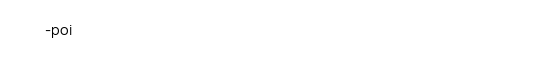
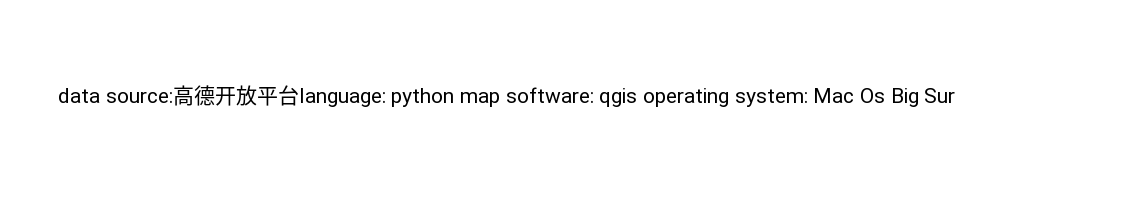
[45,25,72,38] -poi -> [58,85,956,107] data source:高德开放平台language: python map software: qgis operating system: Mac Os Big Sur

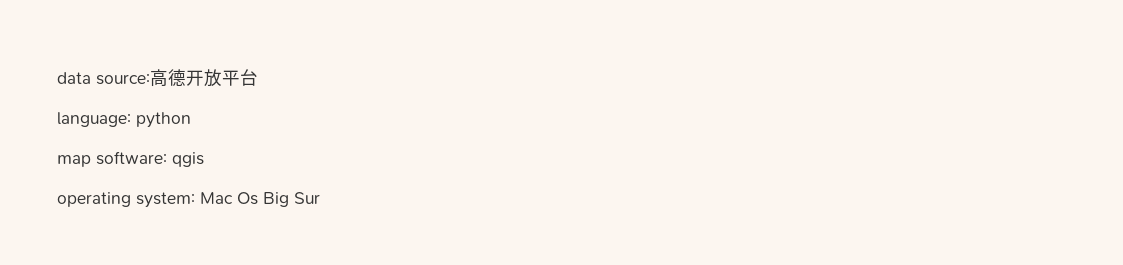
(299, 95) none -> (258, 77) //
(455, 97) none -> (191, 120) //
(638, 97) none -> (204, 159) //

